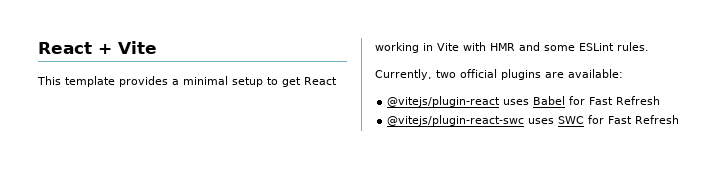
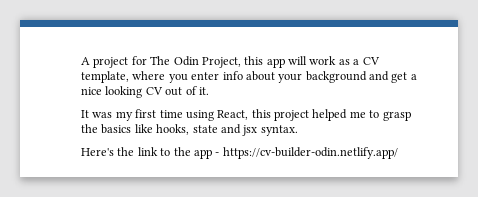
[38,41,157,54] [37,76,337,87] [375,42,649,53] [375,69,623,80] [387,96,661,107] [387,115,680,126] React + Vite // This template provides a minimal setup to get React working in Vite with HMR and some ESLint rules. // Currently, two official plugins are available: // @vitejs/plugin-react uses Babel for Fast Refresh // @vitejs/plugin-react-swc uses SWC for Fast Refresh -> [81,56,380,68] [81,71,417,83] [81,86,209,98] [81,109,411,121] [81,124,298,136] [81,147,398,159] A project for The Odin Project, this app will work as a CV template, where you enter info about your background and get a nice looking CV out of it. // It was my first time using React, this project helped me to grasp the basics like hooks, state and jsx syntax. // Here's the link to the app - https://cv-builder-odin.netlify.app/

